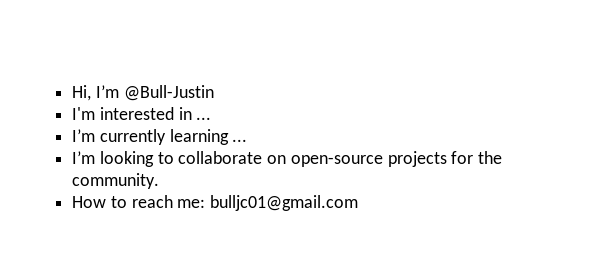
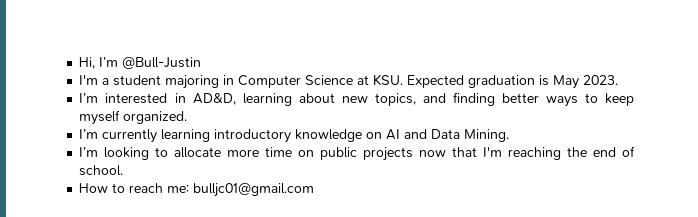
[99,107,212,120] [72,129,248,145] [72,151,503,167] [72,173,160,189] interested in ... // I’m currently learning ... // I’m looking to collaborate on open-source projects for the community. -> [102,74,619,89] [79,92,635,107] [79,110,188,125] [79,129,510,143] [79,146,636,161] [79,165,124,176] a student majoring in Computer Science at KSU. Expected graduation is May 2023. // I’m interested in AD&D, learning about new topics, and finding better ways to keep myself organized. // I’m currently learning introductory knowledge on AI and Data Mining. // I’m looking to allocate more time on public projects now that I'm reaching the end of school.

